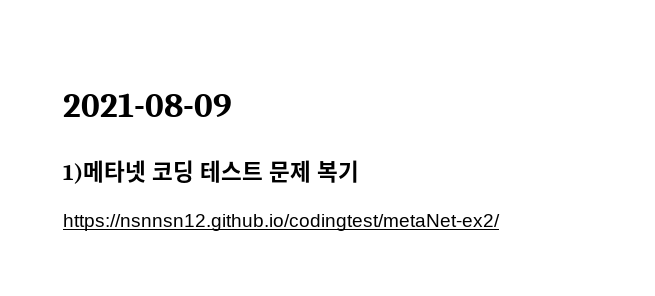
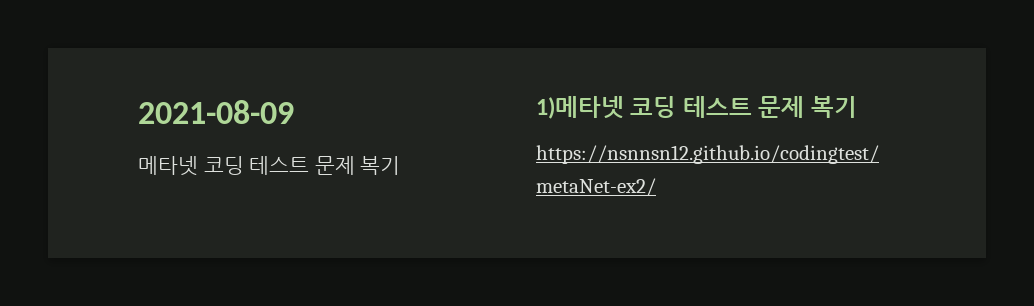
(232, 105) none -> [138,156,401,176] // 메타넷 코딩 테스트 문제 복기

